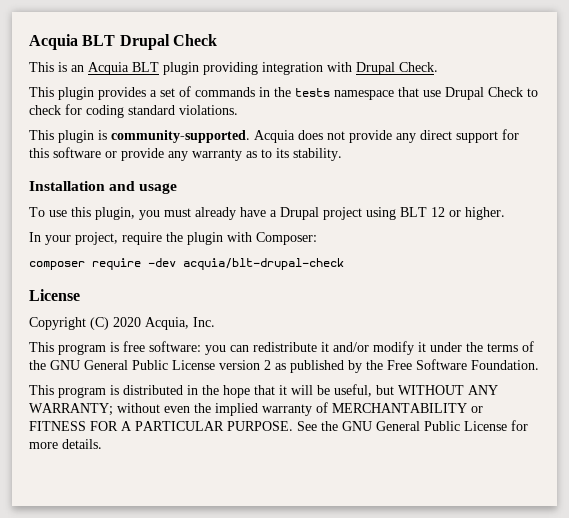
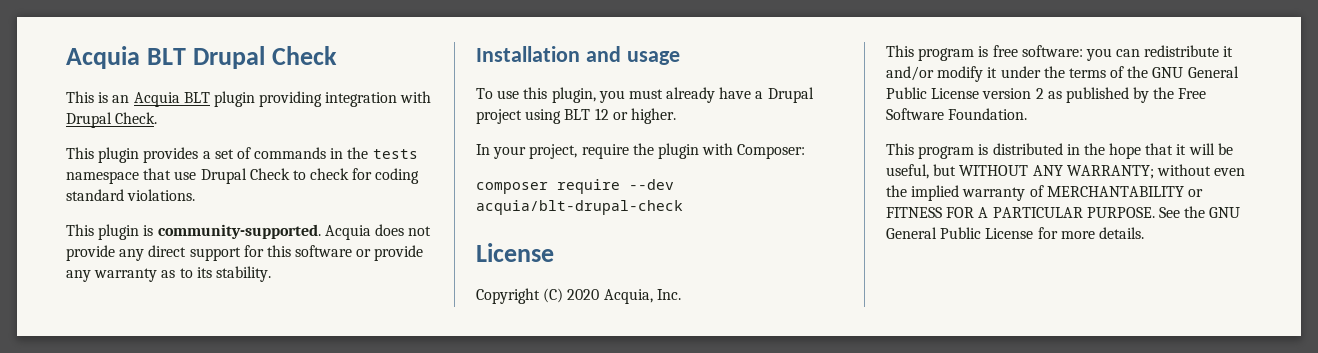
[148,258,176,267] –dev -> [629,179,674,190] --dev

